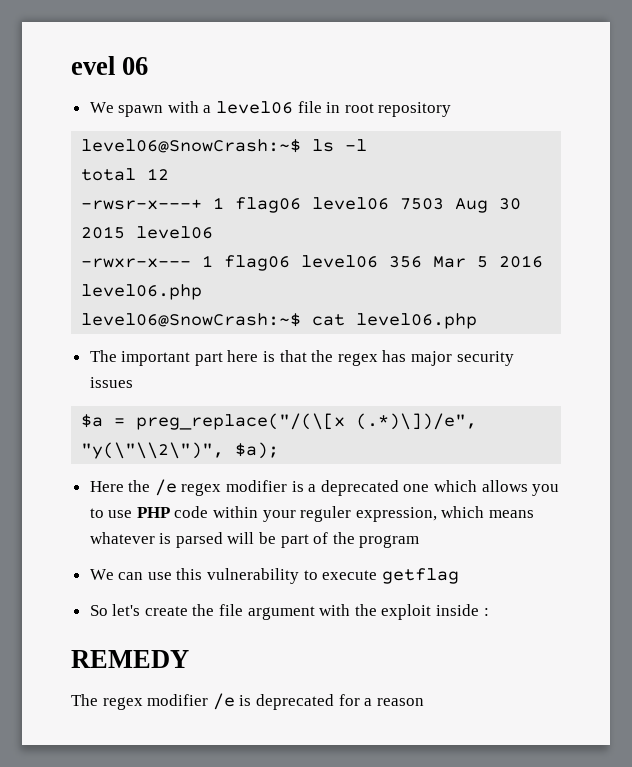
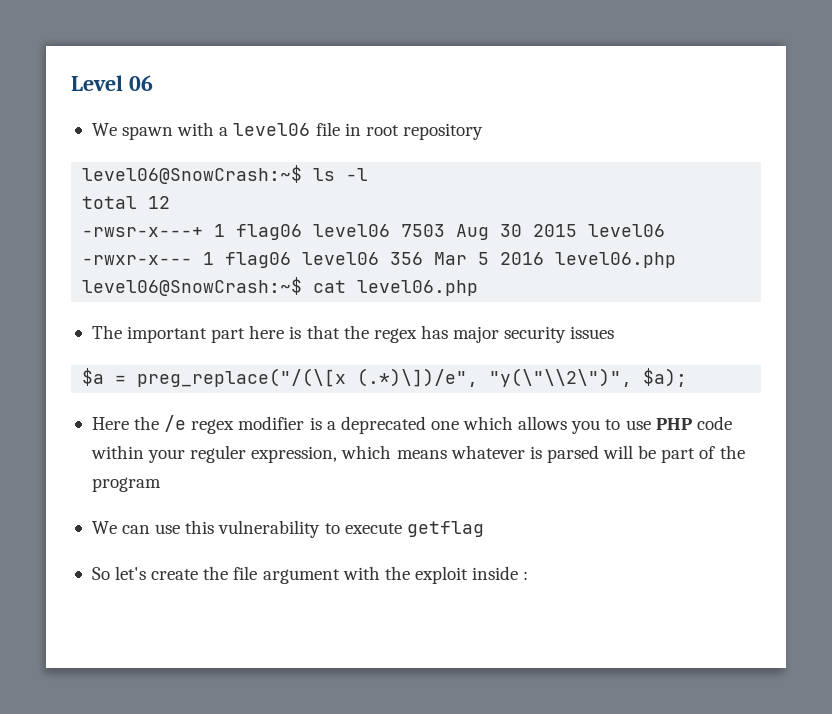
[71,56,115,75] evel -> [71,75,123,91] Level
[71,650,189,668] [71,693,424,710] // REMEDY // The regex modifier /e is deprecated for a reason -> (529, 575) none

